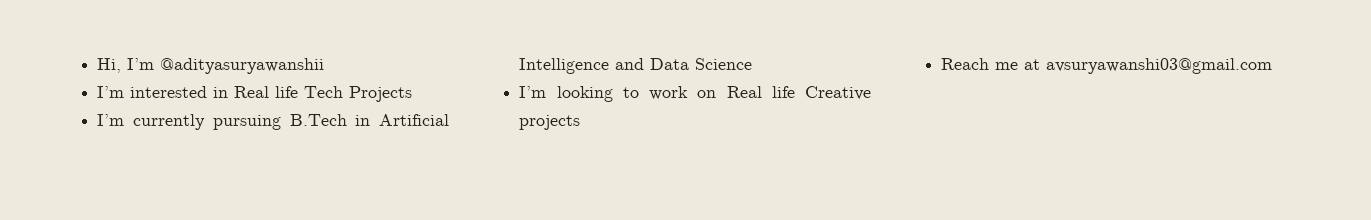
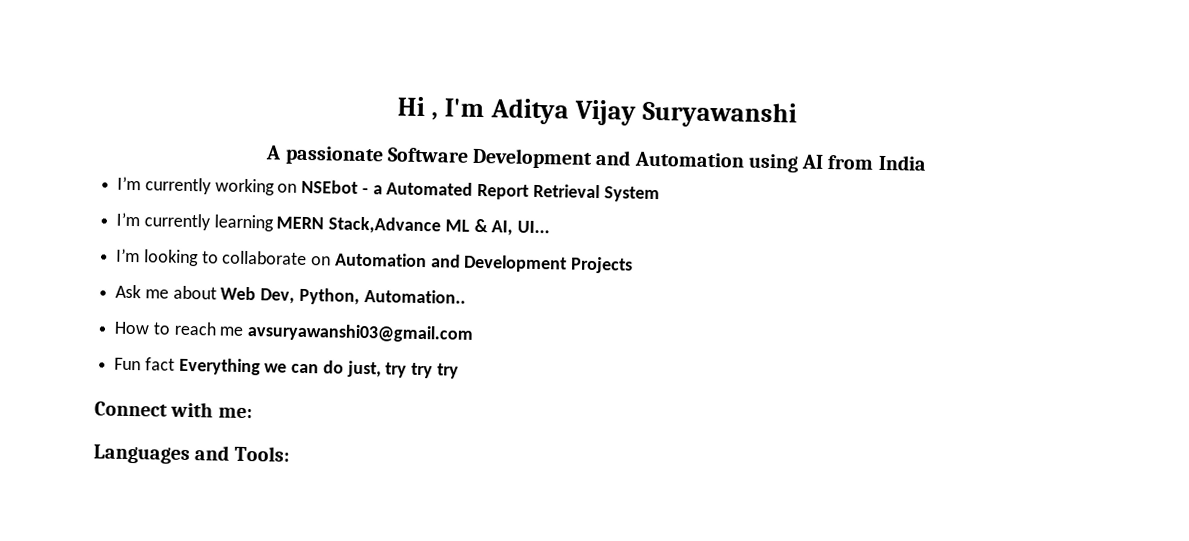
[97,58,325,74] [97,86,413,102] [97,114,449,130] [519,58,753,74] [519,86,871,102] [519,115,581,130] [941,58,1273,74] Hi, I’m @adityasuryawanshii // I’m interested in Real life Tech Projects // I’m currently pursuing B.Tech in Artificial Intelligence and Data Science // I’m looking to work on Real life Creative projects // Reach me at avsuryawanshi03@gmail.com -> [397,96,797,129] [265,145,927,173] [117,176,660,203] [116,212,551,236] [116,248,634,274] [115,284,466,305] [114,321,475,343] [114,357,459,379] [94,401,253,419] [93,444,290,465] Hi , I'm Aditya Vijay Suryawanshi // A passionate Software Development and Automation using AI from India // I’m currently working on NSEbot - a Automated Report Retrieval System // I’m currently learning MERN Stack,Advance ML & AI, UI... // I’m looking to collaborate on Automation and Development Projects // Ask me about Web Dev, Python, Automation.. // How to reach me avsuryawanshi03@gmail.com // Fun fact Everything we can do just, try try try // Connect with me: // Languages and Tools:

